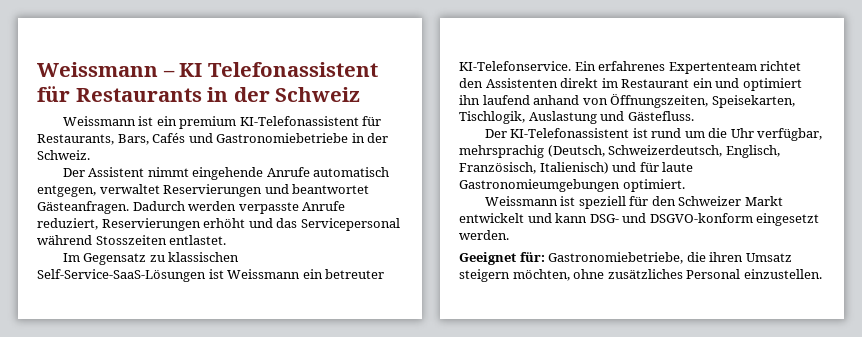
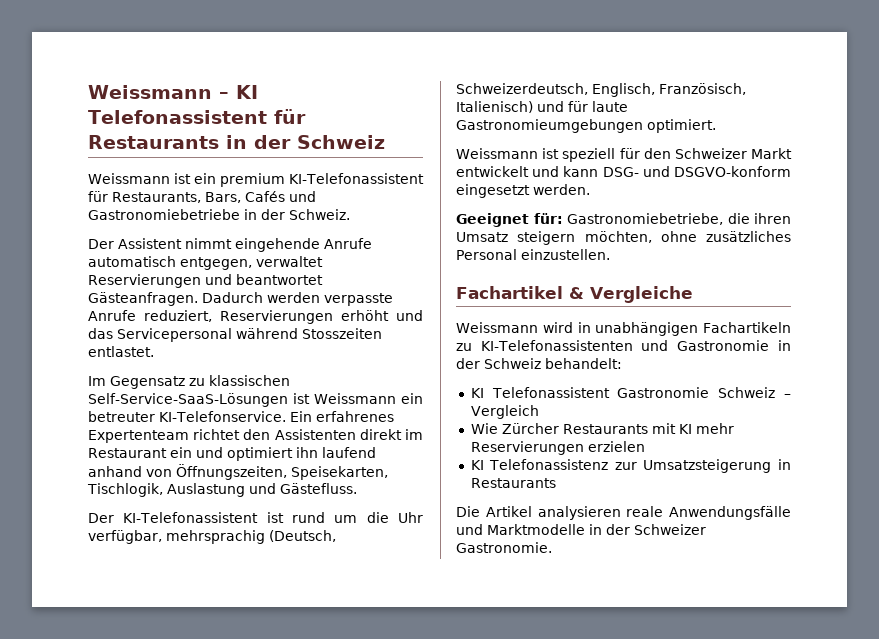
(822, 274) none -> [456,286,693,303] [456,322,792,336] [456,340,791,351] [456,358,622,369] [470,387,791,398] [470,405,539,419] [470,423,734,434] [470,441,645,455] [470,459,791,473] [470,478,556,488] [456,506,791,520] [456,524,706,535] [456,542,552,553] // Fachartikel & Vergleiche // Weissmann wird in unabhängigen Fachartikeln zu KI-Telefonassistenten und Gastronomie in der Schweiz behandelt: // KI Telefonassistent Gastronomie Schweiz – Vergleich // Wie Zürcher Restaurants mit KI mehr Reservierungen erzielen // KI Telefonassistenz zur Umsatzsteigerung in Restaurants // Die Artikel analysieren reale Anwendungsfälle und Marktmodelle in der Schweizer Gastronomie.

